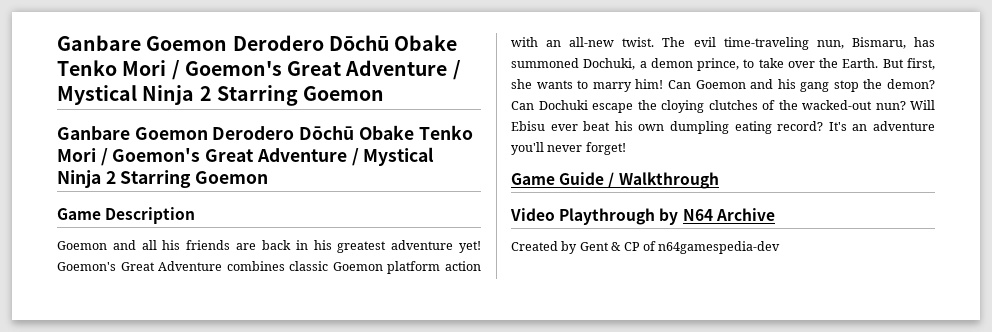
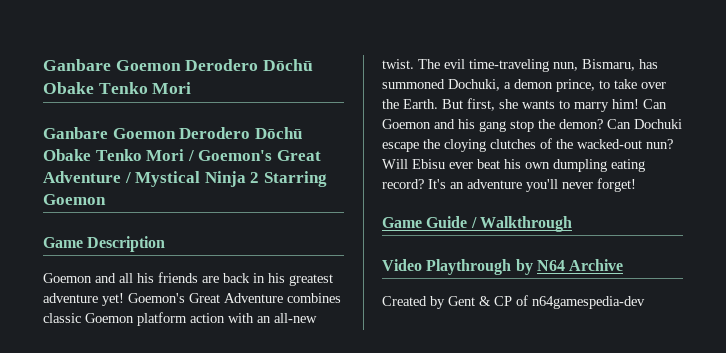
[57,35,458,51] [57,60,461,80] [57,85,385,106] Ganbare Goemon Derodero Dōchū Obake Tenko Mori / Goemon's Great Adventure / Mystical Ninja 2 Starring Goemon -> [43,59,314,71] [43,82,192,94] Ganbare Goemon Derodero Dōchū Obake Tenko Mori

